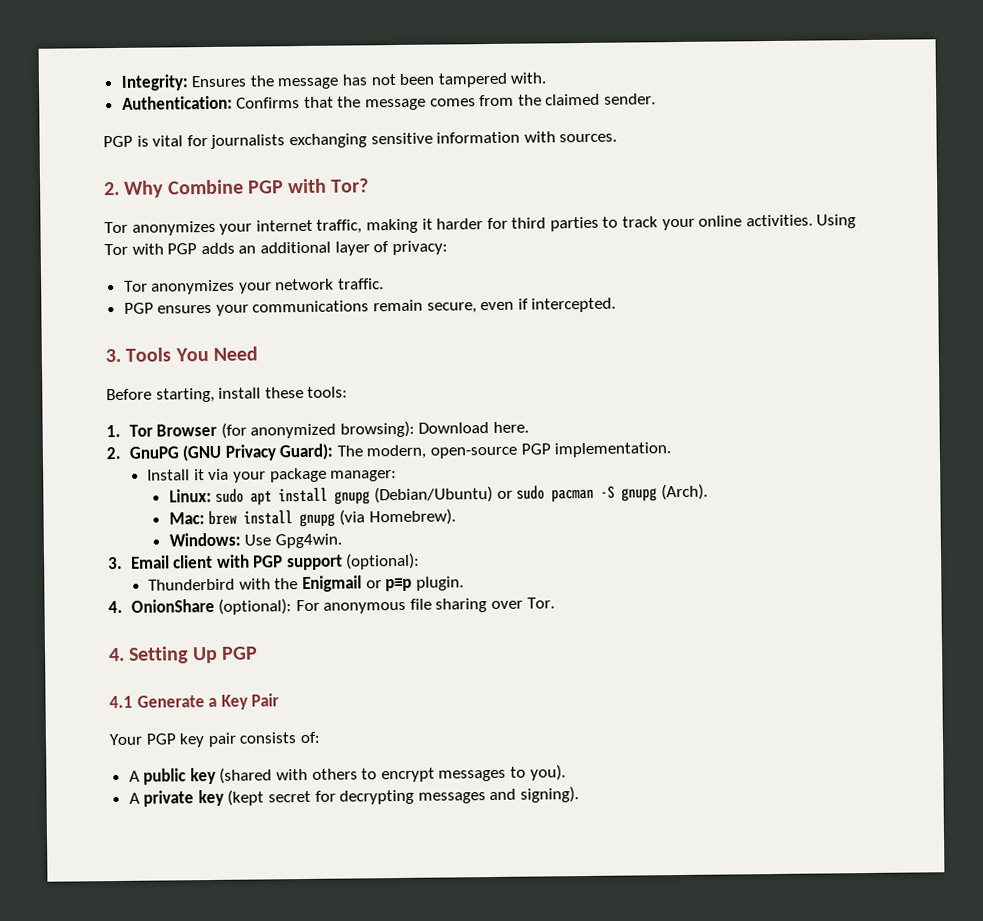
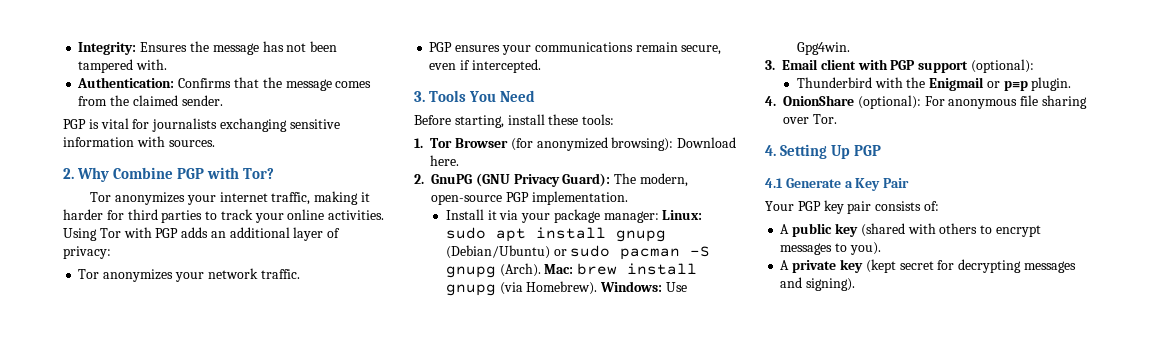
(398, 476) // -> (659, 217) none
(708, 492) // -> (541, 270) none
(456, 517) // -> (598, 288) none

